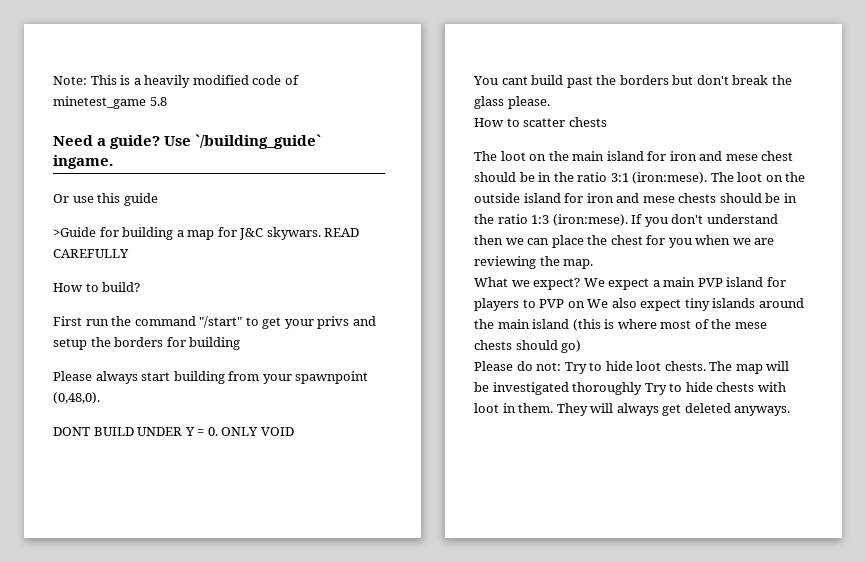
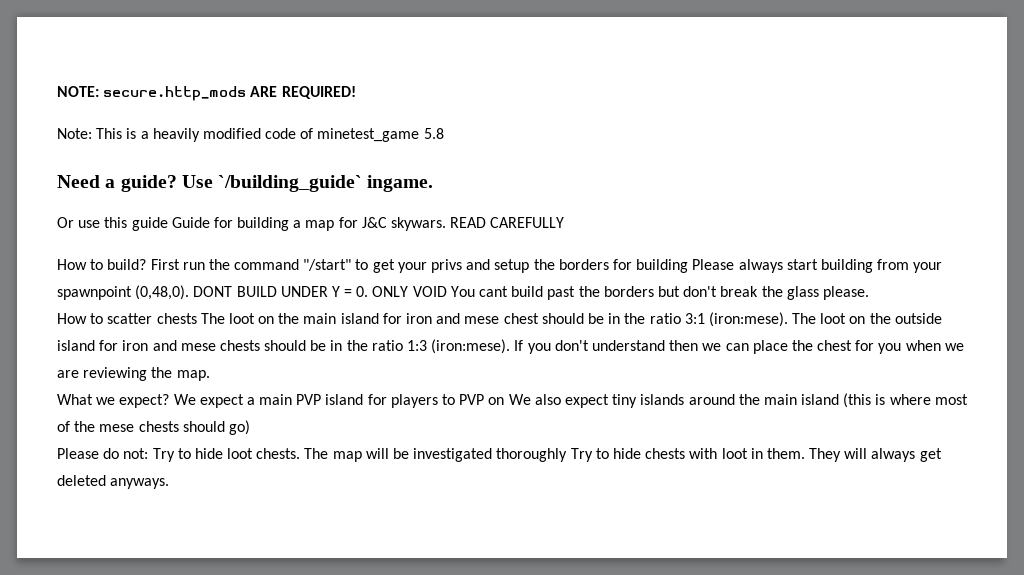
(53, 80) none -> [57,86,356,101] NOTE: secure.http_mods ARE REQUIRED! //
[53,227,96,237] // >Guide -> [171,217,210,228] Guide
(141, 287) // -> (147, 264) none
(241, 343) // -> (689, 266) none
(100, 398) // -> (190, 292) none
(294, 431) // -> (447, 291) none
(607, 122) // -> (197, 318) none

